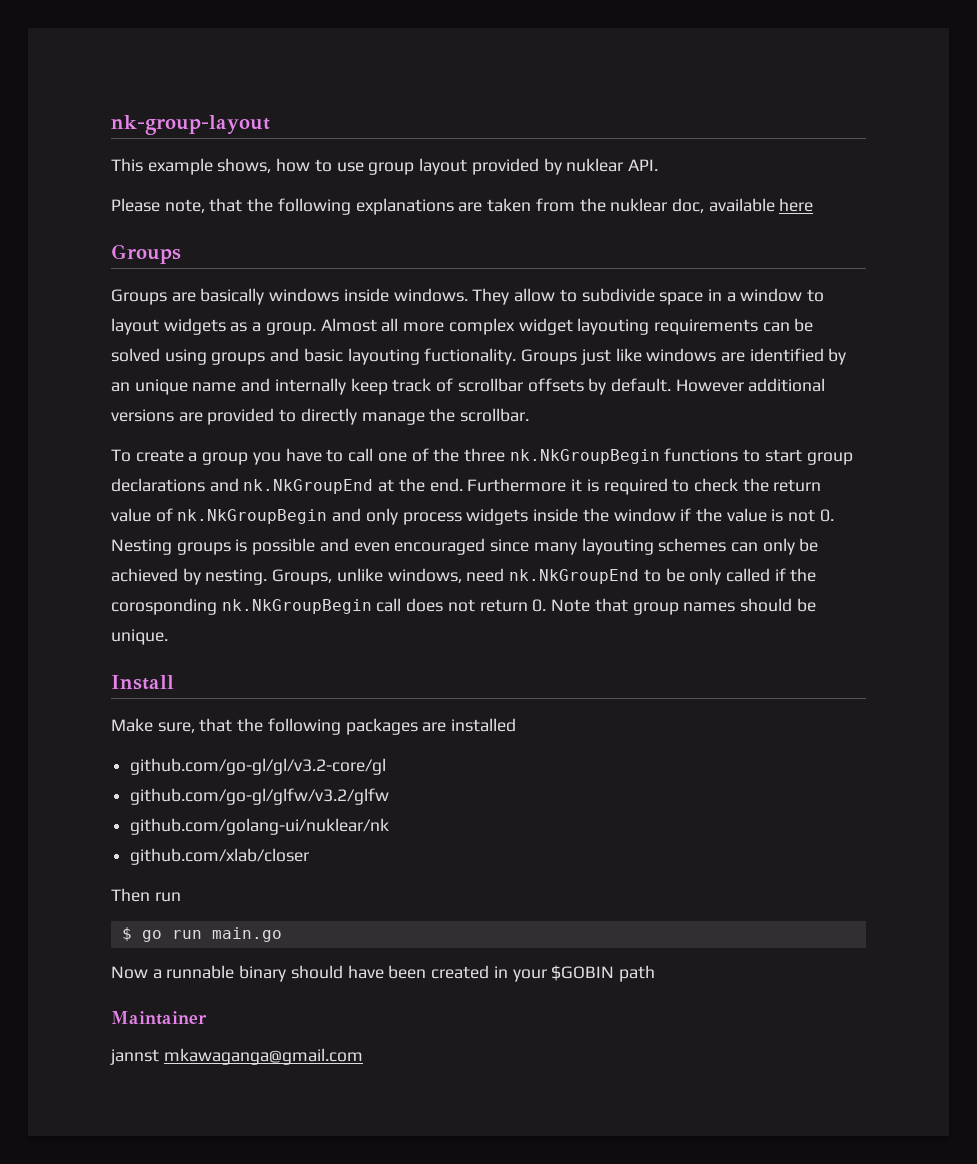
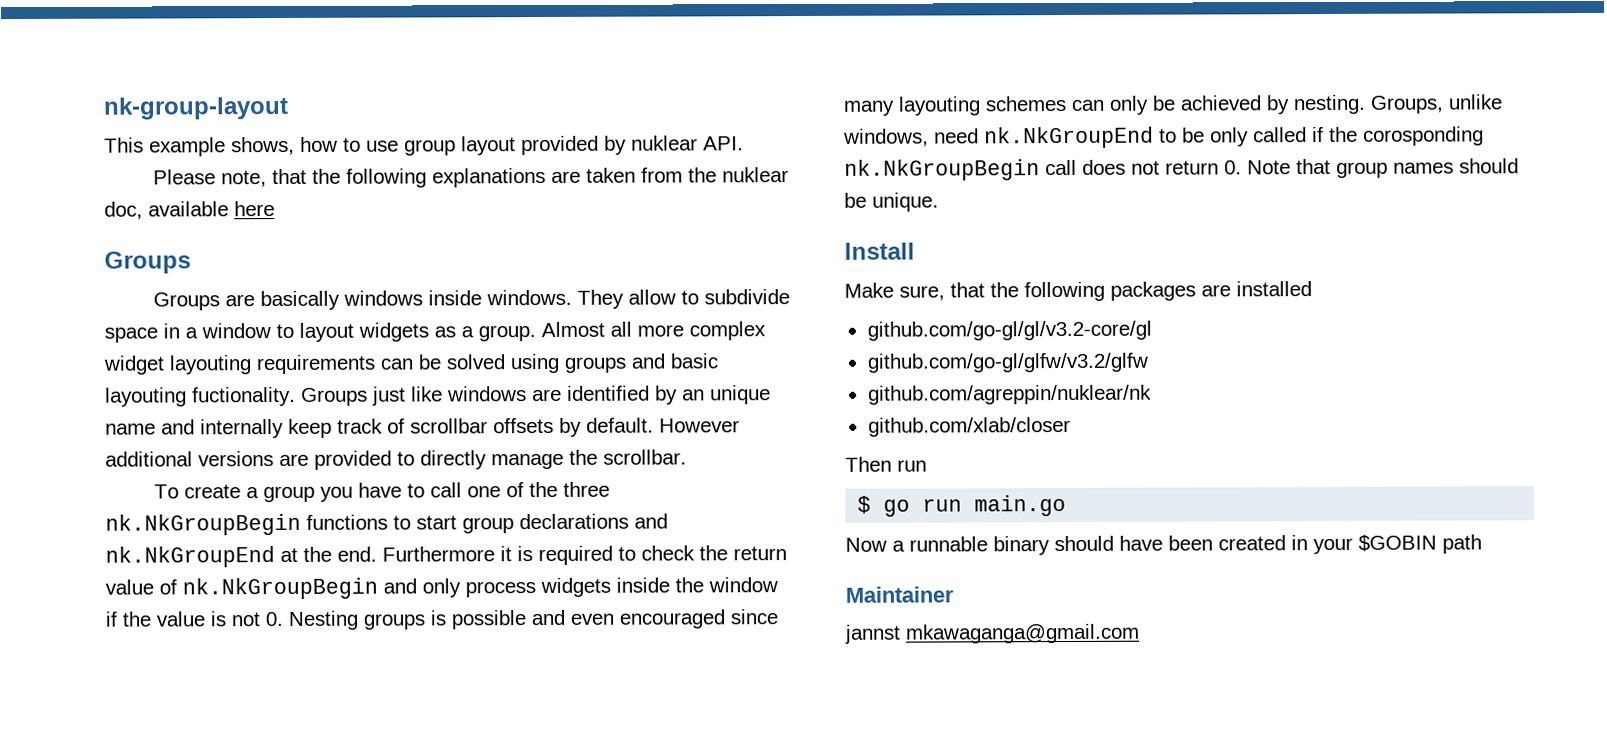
[130,818,390,835] github.com/golang-ui/nuklear/nk -> [867,384,1152,405] github.com/agreppin/nuklear/nk

